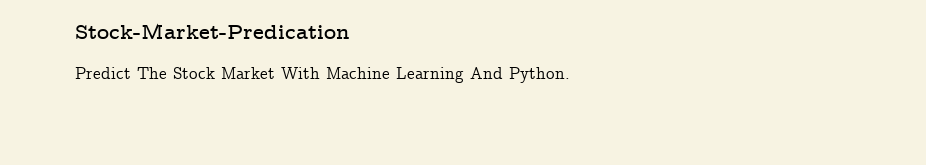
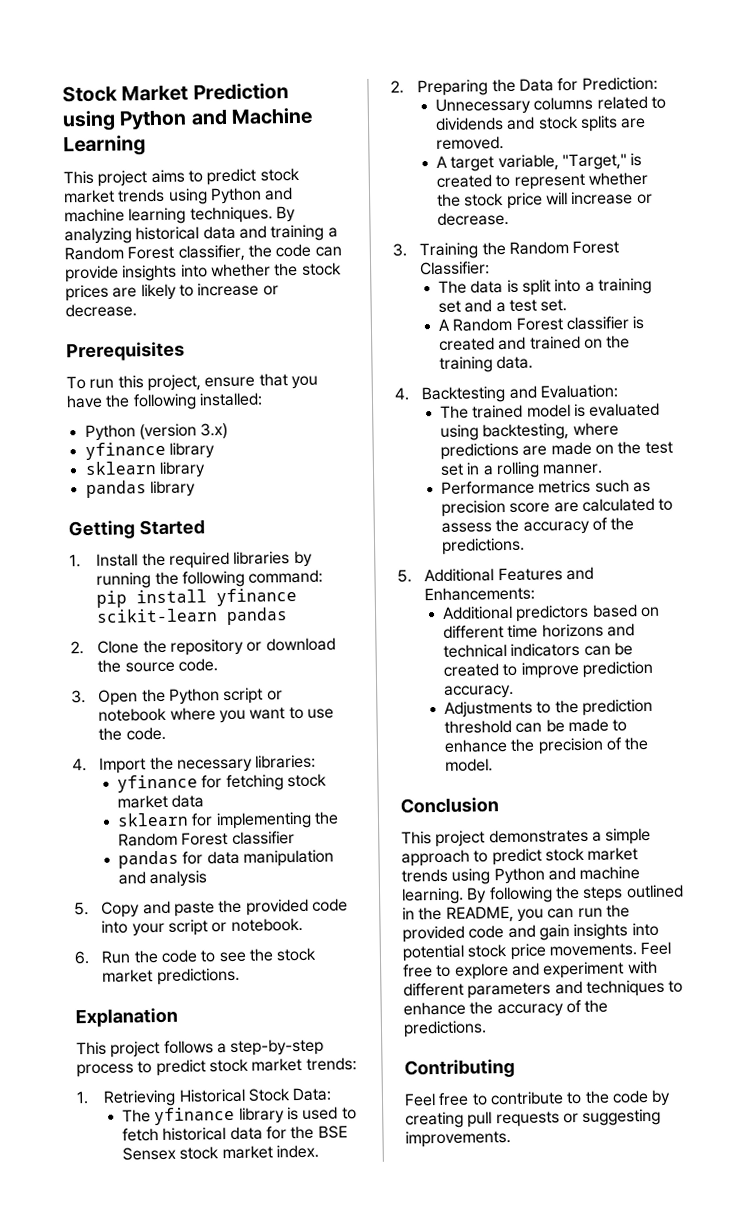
[75,23,350,39] [75,67,570,83] Stock-Market-Predication // Predict The Stock Market With Machine Learning And Python. -> [62,83,289,103] [62,107,314,132] [63,135,146,157] [63,167,300,187] [63,187,294,205] [64,205,296,225] [64,224,338,245] [64,243,342,262] [65,262,342,283] [65,282,279,302] [65,303,137,318] [66,341,185,362] [66,373,318,392] [66,392,263,411] [84,422,229,442] [84,441,215,461] [84,461,206,478] [85,480,196,499] [68,519,205,540] [69,550,313,569] [96,569,324,589] [96,587,298,608] [96,607,289,626] [70,637,336,656] [97,658,219,673] [71,687,283,706] [98,706,335,724] [98,726,166,741] [72,754,317,774] [117,773,328,793] [117,794,205,809] [117,811,340,830] [118,831,295,847] [118,849,335,869] [118,870,208,888] [74,898,349,918] [101,917,303,937] [74,947,317,965] [102,967,240,986] [75,1007,178,1028] [76,1038,325,1058] [76,1057,357,1078] [76,1087,332,1107] [122,1106,357,1126] [122,1125,348,1142] [122,1144,320,1161] [390,76,658,97] [435,95,667,115] [435,115,647,132] [436,135,505,150] [436,153,643,172] [436,171,649,190] [437,191,653,209] [437,211,510,226] [392,240,620,260] [420,261,491,276] [438,277,652,296] [438,299,568,313] [438,315,645,332] [439,335,631,351] [439,355,534,373] [394,384,619,404] [440,402,661,419] [440,422,619,441] [440,441,673,460] [440,461,604,479] [441,479,652,495] [441,497,674,517] [441,517,635,535] [441,537,526,555] [397,566,595,583] [424,586,536,602] [442,604,661,622] [443,623,636,639] [443,642,634,658] [443,660,654,679] [444,684,515,699] [444,698,654,718] [444,718,628,734] [444,736,650,755] [445,758,494,772] [400,797,499,814] [401,827,652,848] [401,847,639,867] [401,866,641,885] [401,884,684,905] [402,904,630,923] [402,922,659,943] [402,941,672,962] [403,960,658,980] [403,979,684,999] [403,999,609,1018] [403,1020,487,1038] [404,1058,515,1079] [404,1089,672,1107] [405,1108,662,1129] [405,1130,511,1148] Stock Market Prediction using Python and Machine Learning // This project aims to predict stock market trends using Python and machine learning techniques. By analyzing historical data and training a Random Forest classifier, the code can provide insights into whether the stock prices are likely to increase or decrease. // Prerequisites // To run this project, ensure that you have the following installed: // Python (version 3.x) // yfinance library // sklearn library // pandas library // Getting Started // 1. Install the required libraries by running the following command: pip install yfinance scikit-learn pandas // 2. Clone the repository or download the source code. // 3. Open the Python script or notebook where you want to use the code. // 4. Import the necessary libraries: // yfinance for fetching stock market data // sklearn for implementing the Random Forest classifier // pandas for data manipulation and analysis // 5. Copy and paste the provided code into your script or notebook. // 6. Run the code to see the stock market predictions. // Explanation // This project follows a step-by-step process to predict stock market trends: // 1. Retrieving Historical Stock Data: // The yfinance library is used to fetch historical data for the BSE Sensex stock market index. // 2. Preparing the Data for Prediction: // Unnecessary columns related to dividends and stock splits are removed. // A target variable, "Target," is created to represent whether the stock price will increase or decrease. // 3. Training the Random Forest Classifier: // The data is split into a training set and a test set. // A Random Forest classifier is created and trained on the training data. // 4. Backtesting and Evaluation: // The trained model is evaluated using backtesting, where predictions are made on the test set in a rolling manner. // Performance metrics such as precision score are calculated to assess the accuracy of the predictions. // 5. Additional Features and Enhancements: // Additional predictors based on different time horizons and technical indicators can be created to improve prediction accuracy. // Adjustments to the prediction threshold can be made to enhance the precision of the model. // Conclusion // This project demonstrates a simple approach to predict stock market trends using Python and machine learning. By following the steps outlined in the README, you can run the provided code and gain insights into potential stock price movements. Feel free to explore and experiment with different parameters and techniques to enhance the accuracy of the predictions. // Contributing // Feel free to contribute to the code by creating pull requests or suggesting improvements.

